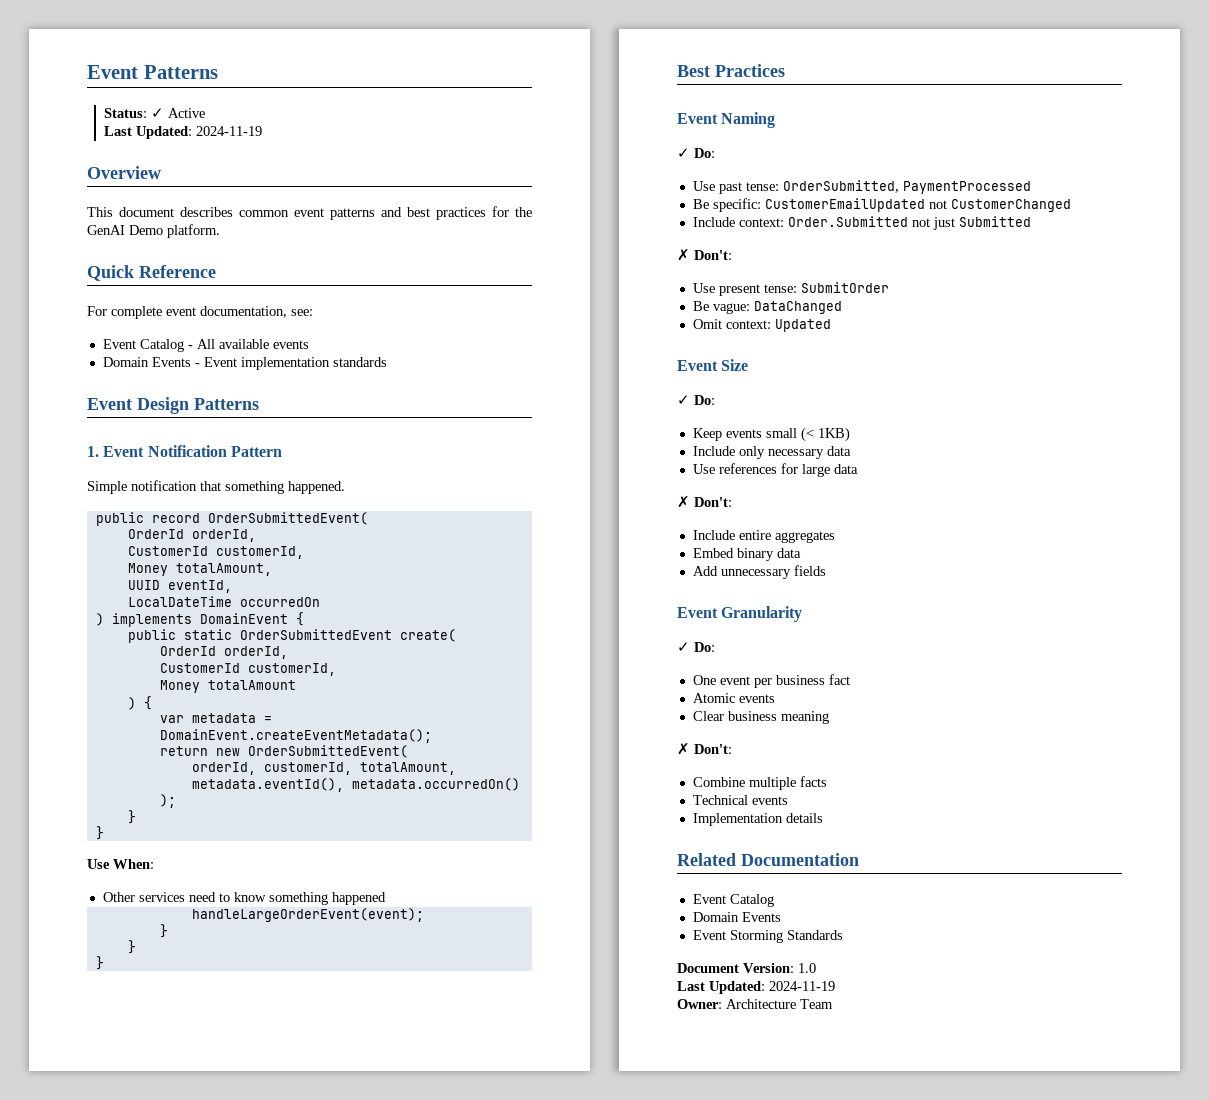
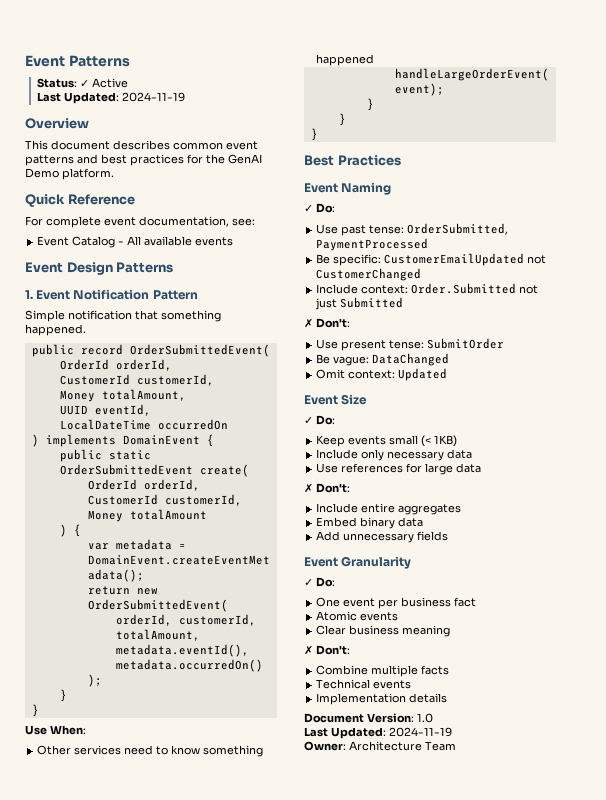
[102,357,387,370] // Domain Events - Event implementation standards -> (234, 241) none
[677,853,859,866] [692,894,774,907] [692,912,781,922] [692,930,843,943] // Related Documentation // Event Catalog // Domain Events // Event Storming Standards -> (448, 698) none

